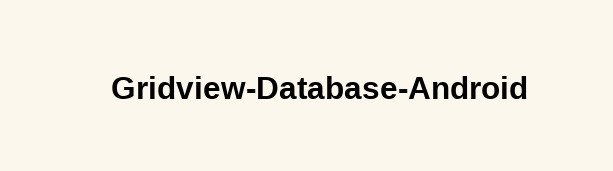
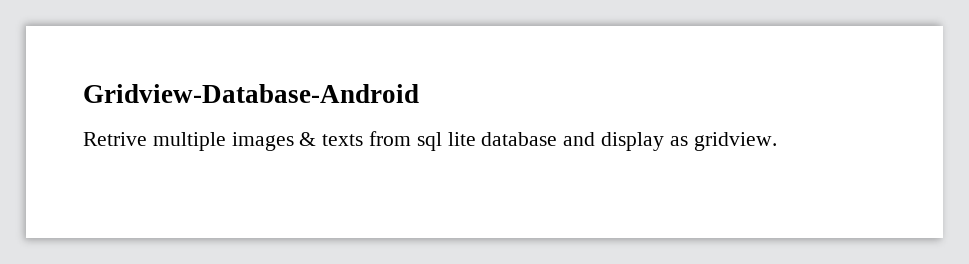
(528, 87) none -> [83,131,777,151] // Retrive multiple images & texts from sql lite database and display as gridview.

